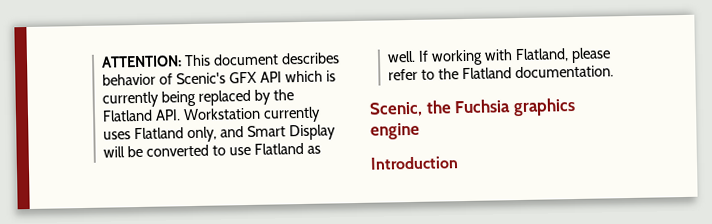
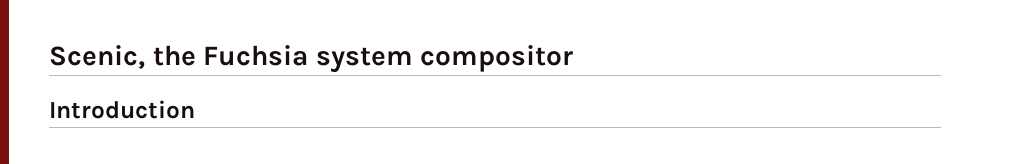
[101,52,341,68] [102,70,336,86] [102,89,294,108] [102,106,322,123] [103,124,336,143] [103,142,321,158] [387,47,611,66] [388,65,614,81] ATTENTION: This document describes behavior of Scenic's GFX API which is currently being replaced by the Flatland API. Workstation currently uses Flatland only, and Smart Display will be converted to use Flatland as well. If working with Flatland, please refer to the Flatland documentation. // -> (49, 57) none
[512,97,576,117] [370,122,420,140] graphics engine -> [315,45,574,73] system compositor

